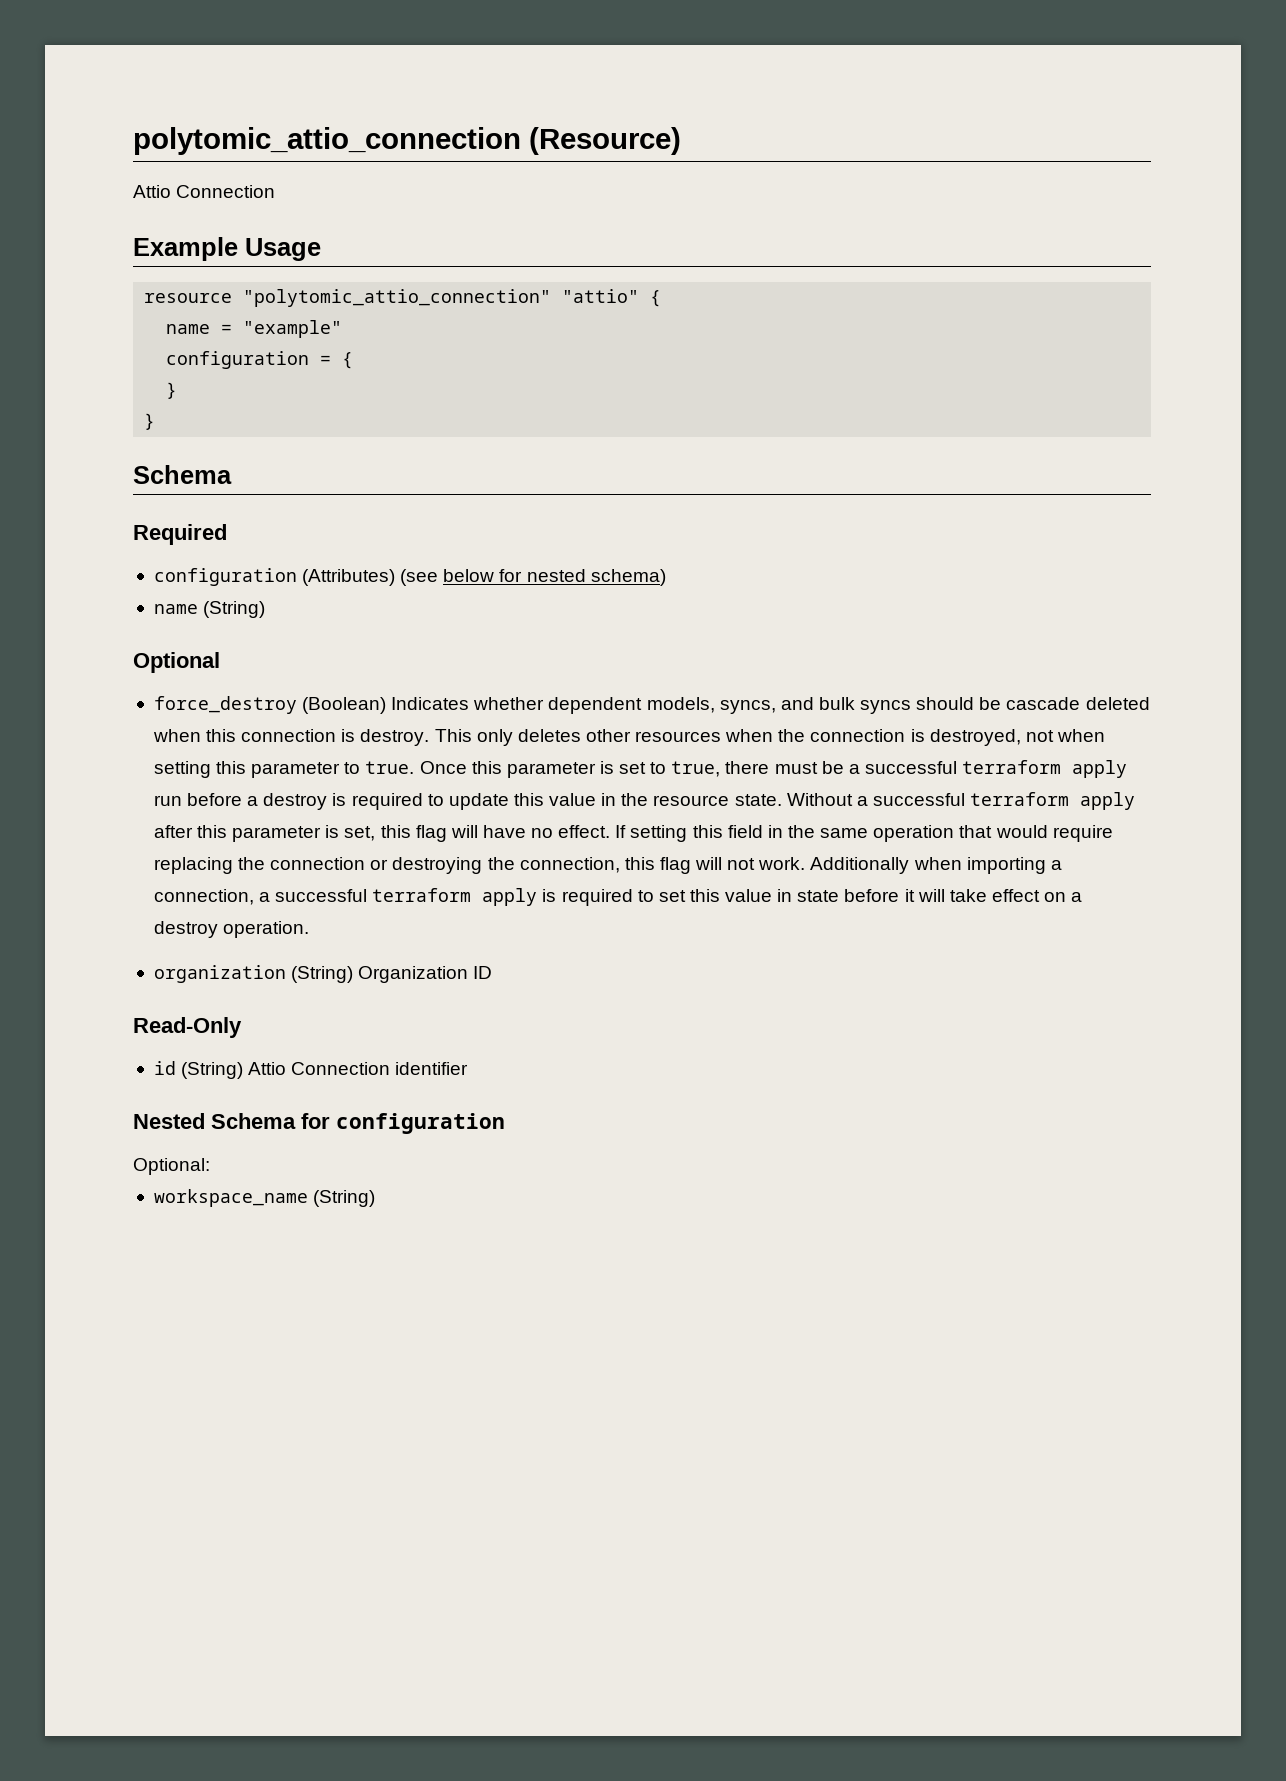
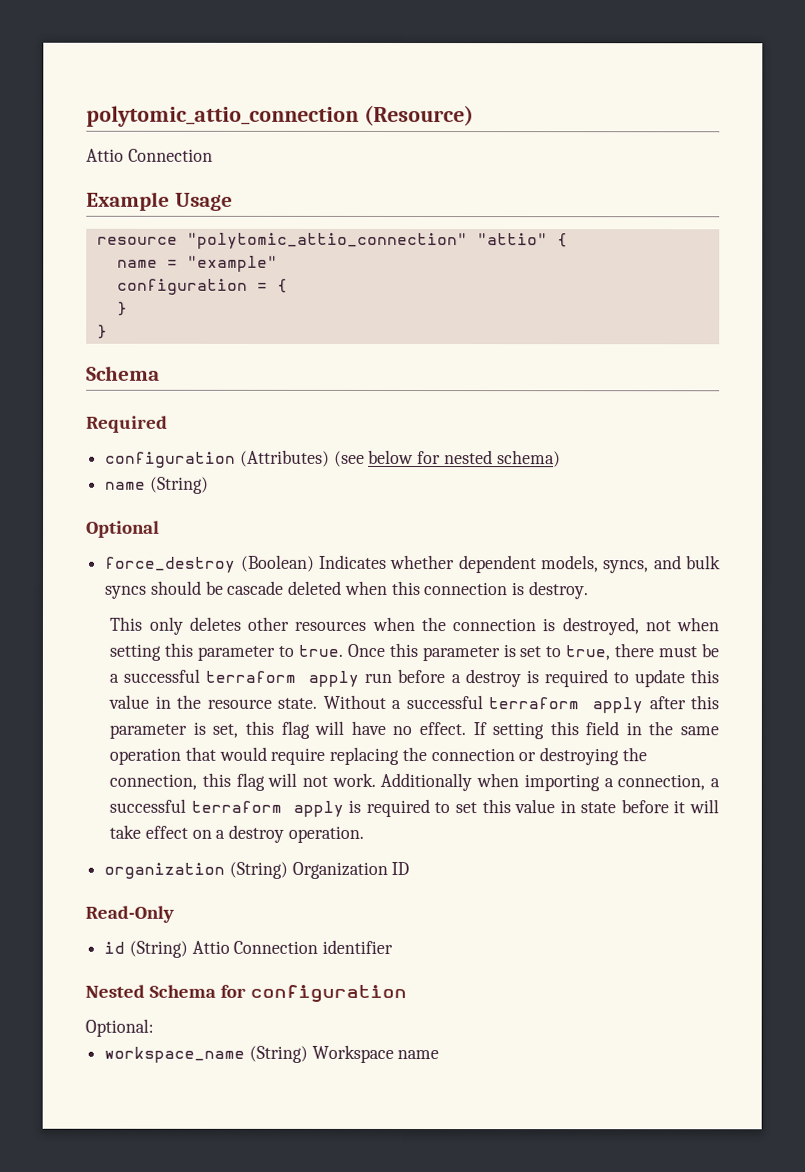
(430, 737) none -> (589, 590) //
(376, 1198) none -> [311,1044,440,1063] Workspace name

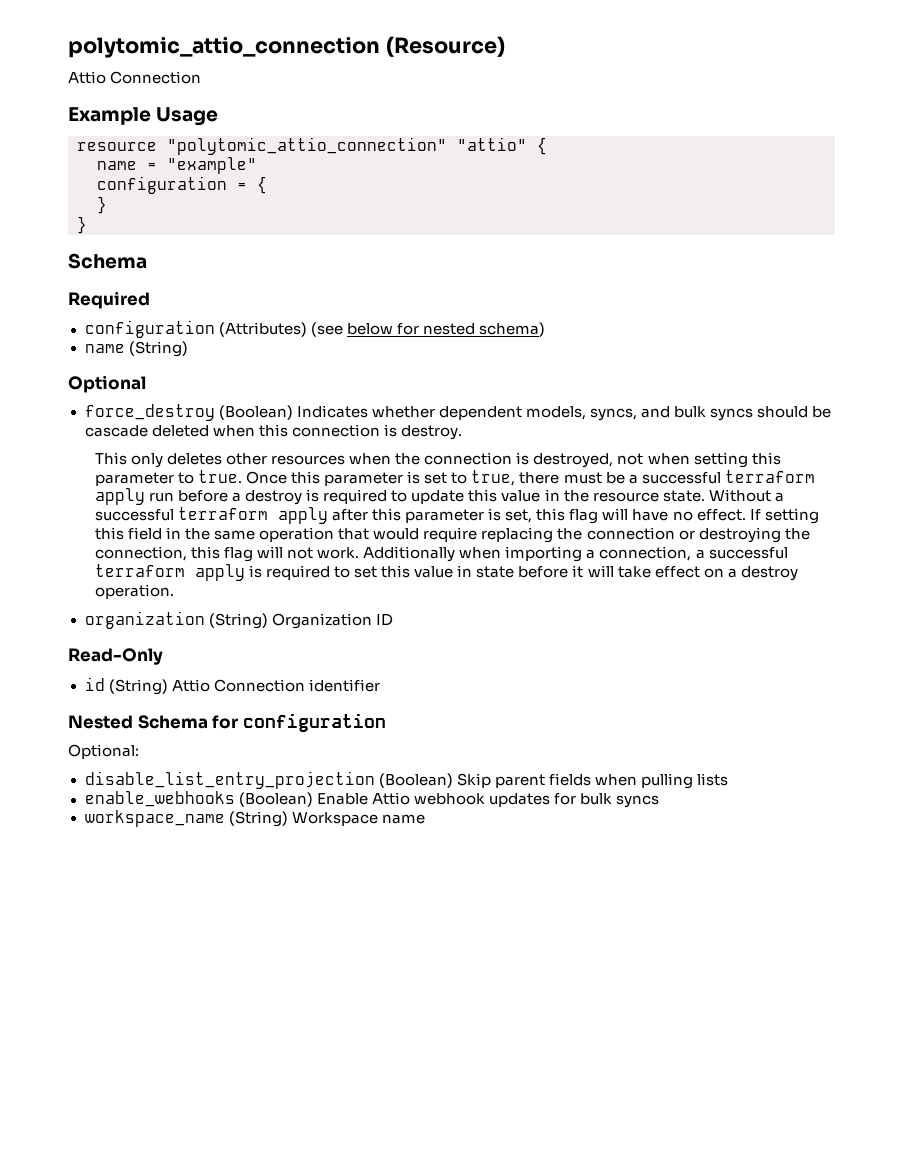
(154, 1027) none -> [84,771,728,789] [84,791,659,808] // disable_list_entry_projection (Boolean) Skip parent fields when pulling lists // enable_webhooks (Boolean) Enable Attio webhook updates for bulk syncs

